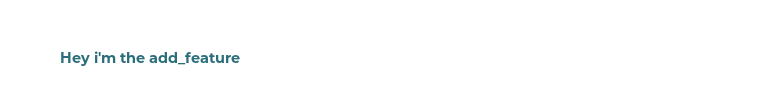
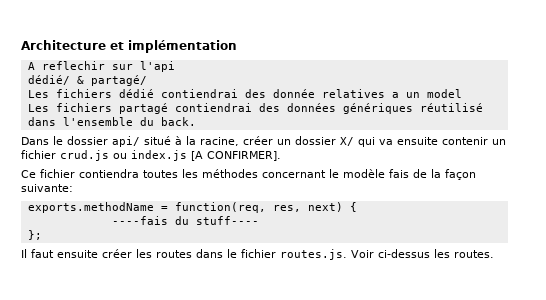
[60,51,240,66] Hey i'm the add_feature -> [21,40,237,53] [27,61,175,72] [27,75,147,86] [27,89,462,98] [27,103,483,114] [27,117,196,126] [21,136,506,147] [21,150,281,161] [21,169,476,180] [21,184,73,192] [27,202,357,213] [111,216,259,225] [27,230,42,240] [21,249,494,260] Architecture et implémentation // A reflechir sur l'api // dédié/ & partagé/ // Les fichiers dédié contiendrai des donnée relatives a un model // Les fichiers partagé contiendrai des données génériques réutilisé dans l'ensemble du back. // Dans le dossier api/ situé à la racine, créer un dossier X/ qui va ensuite contenir un fichier crud.js ou index.js [A CONFIRMER]. // Ce fichier contiendra toutes les méthodes concernant le modèle fais de la façon suivante: // exports.methodName = function(req, res, next) { // ----fais du stuff---- // }; // Il faut ensuite créer les routes dans le fichier routes.js. Voir ci-dessus les routes.

